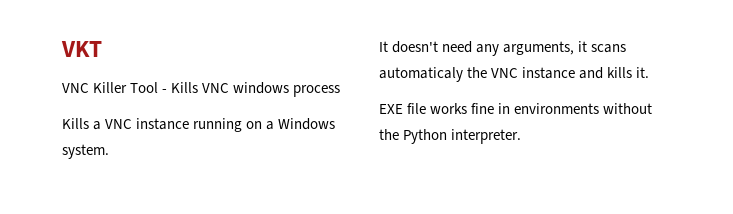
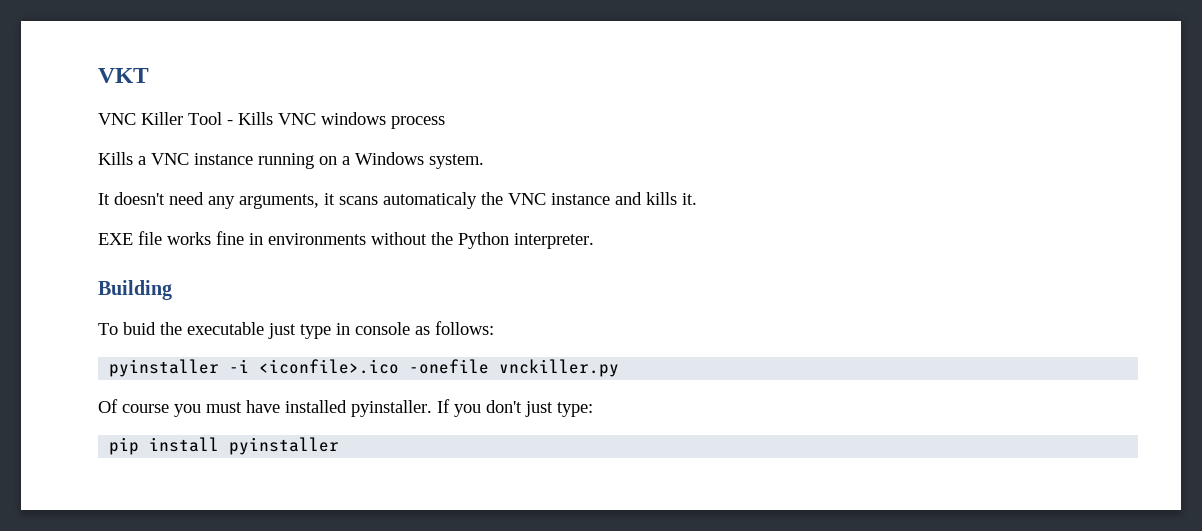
(522, 136) none -> [98,280,172,300] [98,321,494,339] [109,359,620,377] [98,399,593,417] [109,437,340,455] // Building // To buid the executable just type in console as follows: // pyinstaller -i <iconfile>.ico -onefile vnckiller.py // Of course you must have installed pyinstaller. If you don't just type: // pip install pyinstaller

